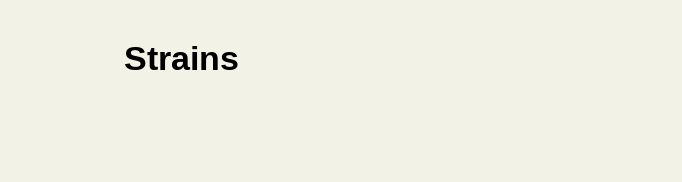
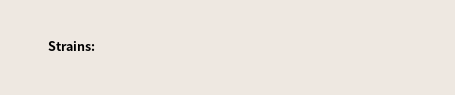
[124,46,239,70] Strains -> [48,41,95,51] Strains:

